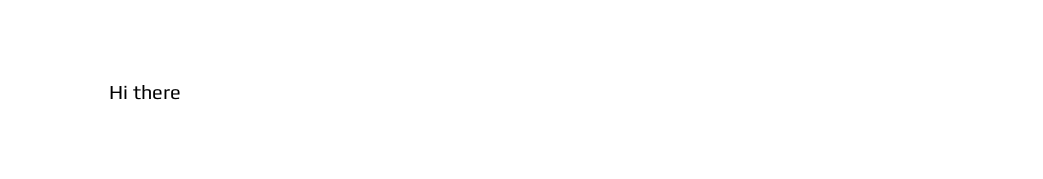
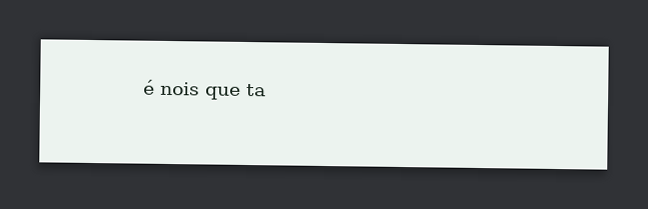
[109,85,182,100] Hi there -> [143,79,266,100] é nois que ta

